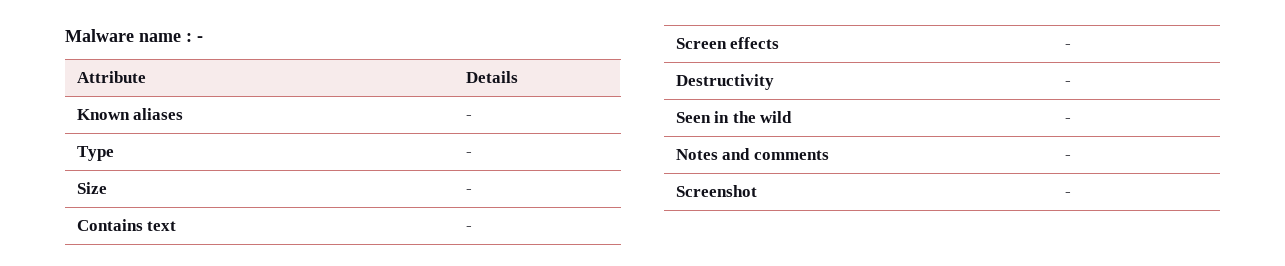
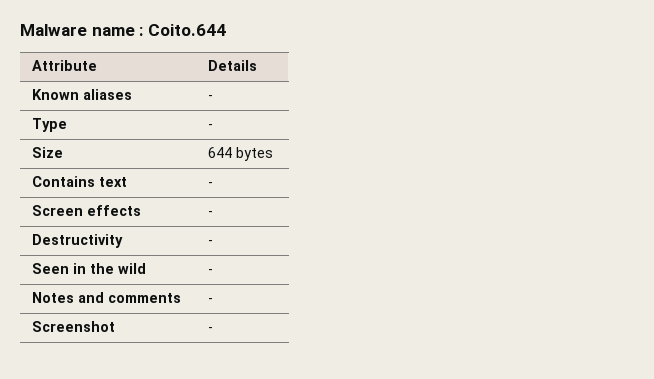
[197,36,203,42] - -> [147,24,226,36] Coito.644
[465,189,472,194] - -> [208,147,274,161] 644 bytes

